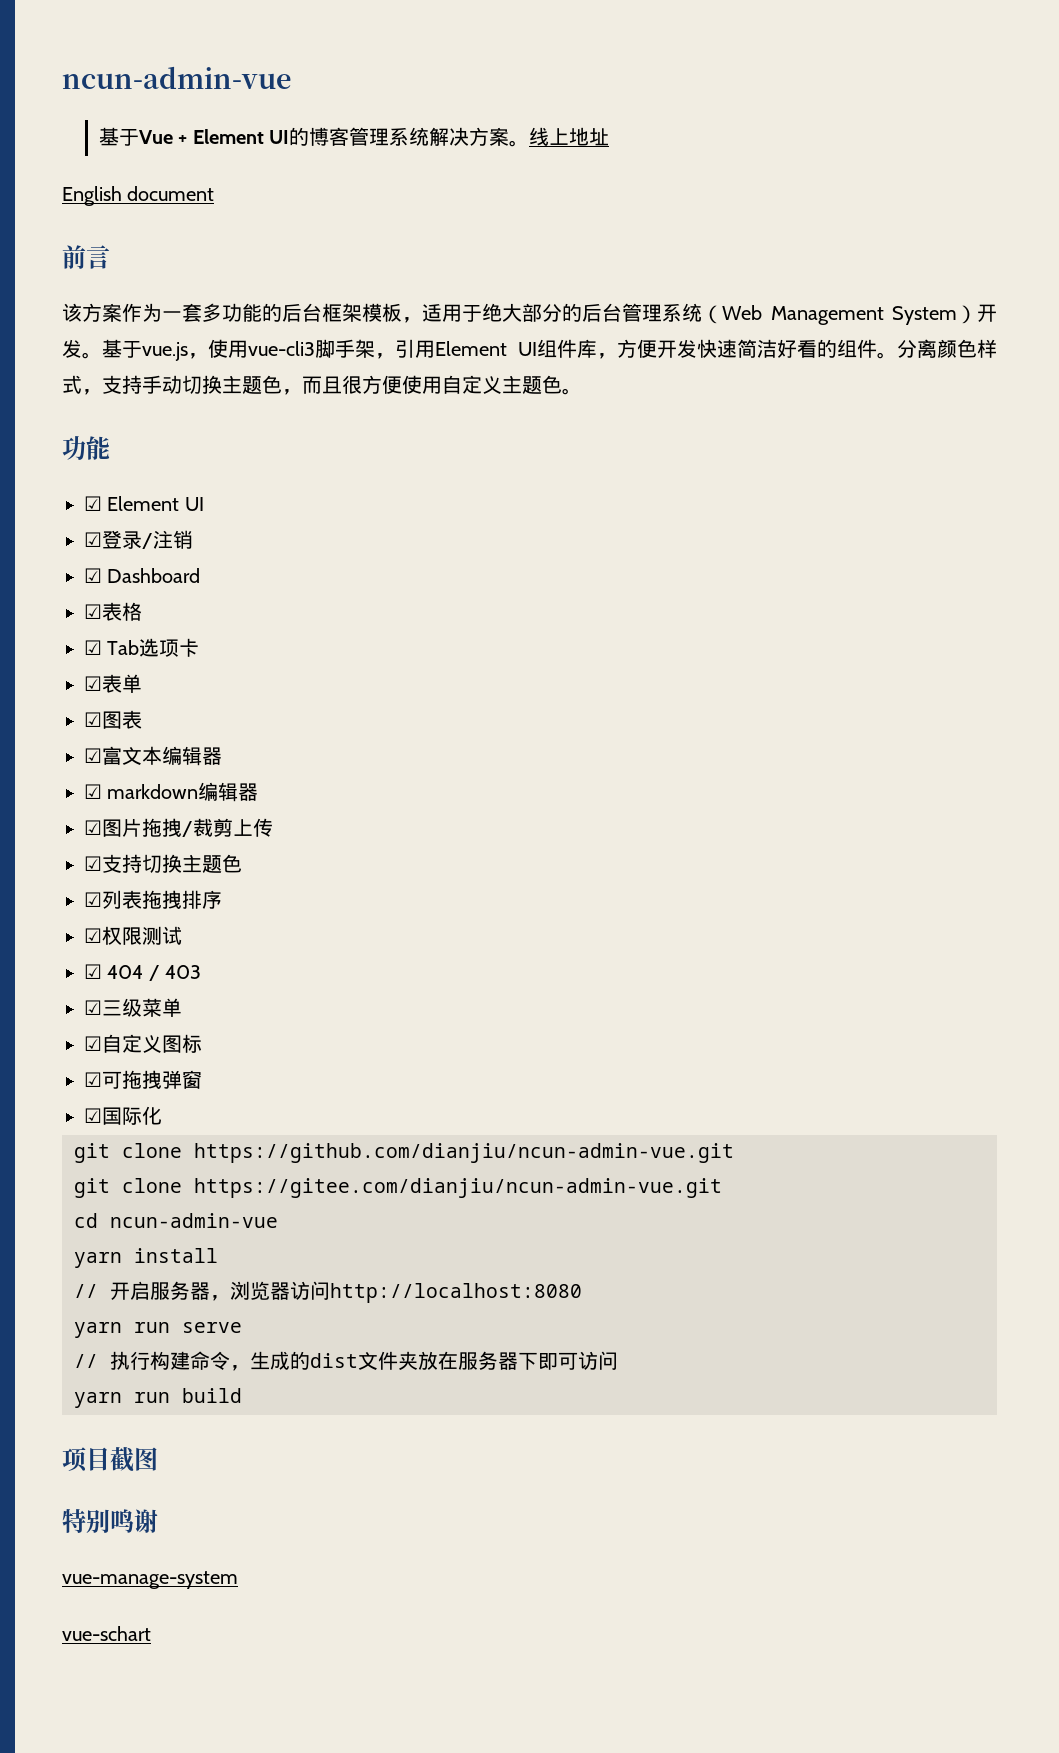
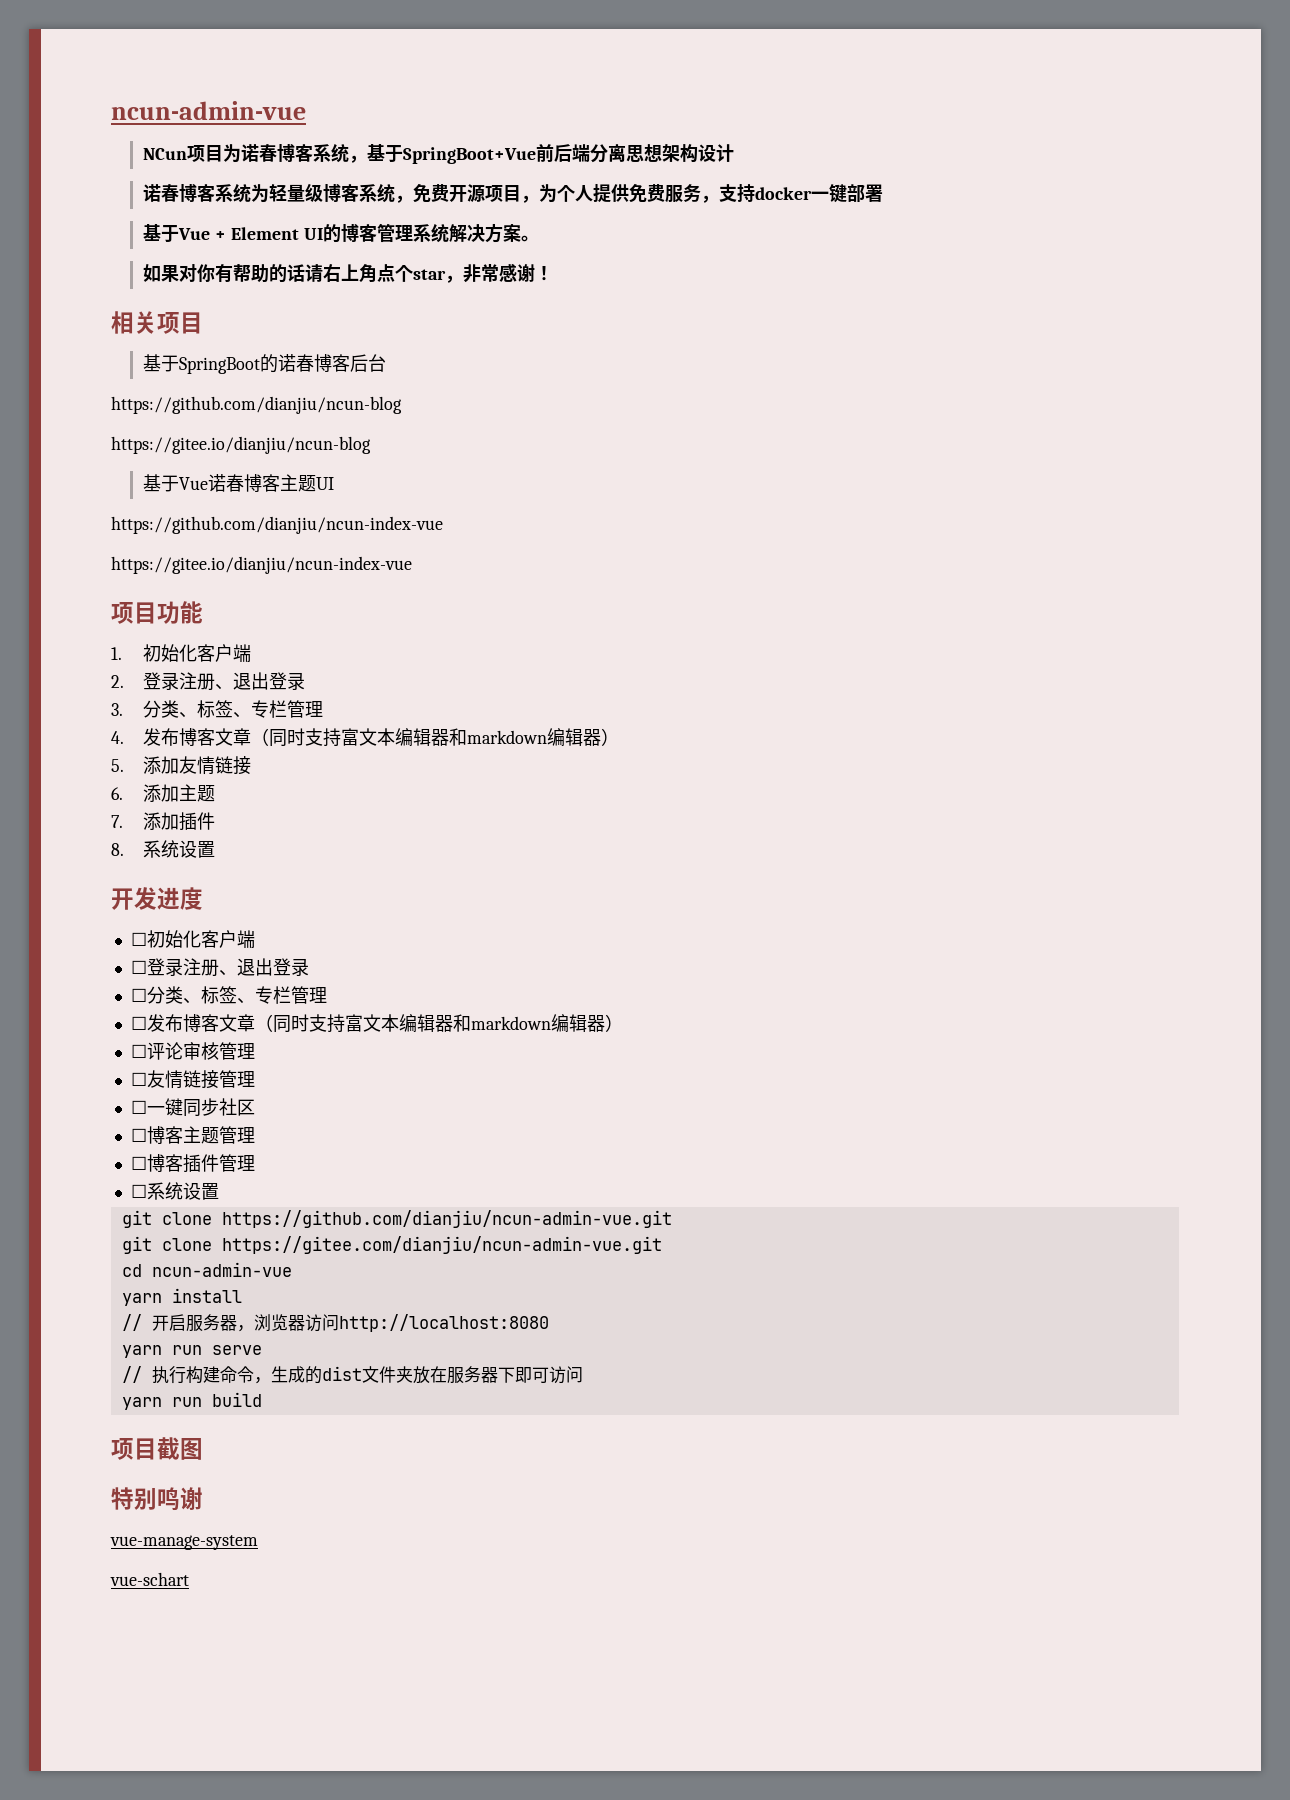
[62,66,291,89] ncun-admin-vue -> [111,101,306,120] [142,143,734,164] [142,183,883,203] ncun-admin-vue // NCun项目为诺春博客系统，基于SpringBoot+Vue前后端分离思想架构设计 // 诺春博客系统为轻量级博客系统，免费开源项目，为个人提供免费服务，支持docker一键部署
[528,127,609,146] [62,186,215,206] [62,245,110,269] [62,303,997,325] [62,339,997,361] [62,375,582,395] [62,436,110,460] [84,496,204,511] [84,530,193,549] [84,568,201,583] [84,602,142,621] [84,638,200,657] [84,674,142,693] [84,710,142,729] [84,746,222,766] [84,782,259,802] [84,818,273,837] [84,854,242,873] [84,890,222,909] [84,926,182,945] [84,964,202,981] [84,998,182,1017] [84,1034,202,1053] [84,1070,202,1089] [84,1106,162,1125] 线上地址 // English document // 前言 // 该方案作为一套多功能的后台框架模板，适用于绝大部分的后台管理系统（Web Management System）开发。基于vue.js，使用vue-cli3脚手架，引用Element UI组件库，方便开发快速简洁好看的组件。分离颜色样式，支持手动切换主题色，而且很方便使用自定义主题色。 // 功能 // ☑ Element UI // ☑登录/注销 // ☑ Dashboard // ☑表格 // ☑ Tab选项卡 // ☑表单 // ☑图表 // ☑富文本编辑器 // ☑ markdown编辑器 // ☑图片拖拽/裁剪上传 // ☑支持切换主题色 // ☑列表拖拽排序 // ☑权限测试 // ☑ 404 / 403 // ☑三级菜单 // ☑自定义图标 // ☑可拖拽弹窗 // ☑国际化 -> [142,263,553,283] [111,311,203,334] [142,354,386,374] [111,396,402,414] [111,436,371,454] [142,474,334,492] [111,516,443,534] [111,556,412,574] [111,601,203,624] [111,644,251,662] [111,672,305,690] [111,700,323,718] [111,728,619,747] [111,756,251,775] [111,784,215,802] [111,812,215,831] [111,840,215,858] [111,887,203,910] [130,930,255,948] [130,958,309,976] [130,986,327,1004] [130,1014,623,1033] [130,1042,255,1060] [130,1070,255,1089] [130,1098,255,1117] [130,1126,255,1144] [130,1154,255,1173] [130,1182,219,1200] // 如果对你有帮助的话请右上角点个star，非常感谢！ // 相关项目 // 基于SpringBoot的诺春博客后台 // https://github.com/dianjiu/ncun-blog // https://gitee.io/dianjiu/ncun-blog // 基于Vue诺春博客主题UI // https://github.com/dianjiu/ncun-index-vue // https://gitee.io/dianjiu/ncun-index-vue // 项目功能 // 1.初始化客户端 // 2.登录注册、退出登录 // 3.分类、标签、专栏管理 // 4.发布博客文章（同时支持富文本编辑器和markdown编辑器） // 5.添加友情链接 // 6.添加主题 // 7.添加插件 // 8.系统设置 // 开发进度 // ☐初始化客户端 // ☐登录注册、退出登录 // ☐分类、标签、专栏管理 // ☐发布博客文章（同时支持富文本编辑器和markdown编辑器） // ☐评论审核管理 // ☐友情链接管理 // ☐一键同步社区 // ☐博客主题管理 // ☐博客插件管理 // ☐系统设置

